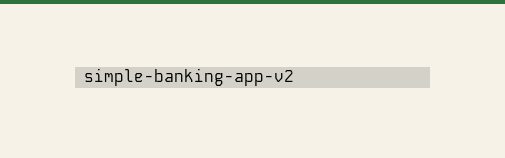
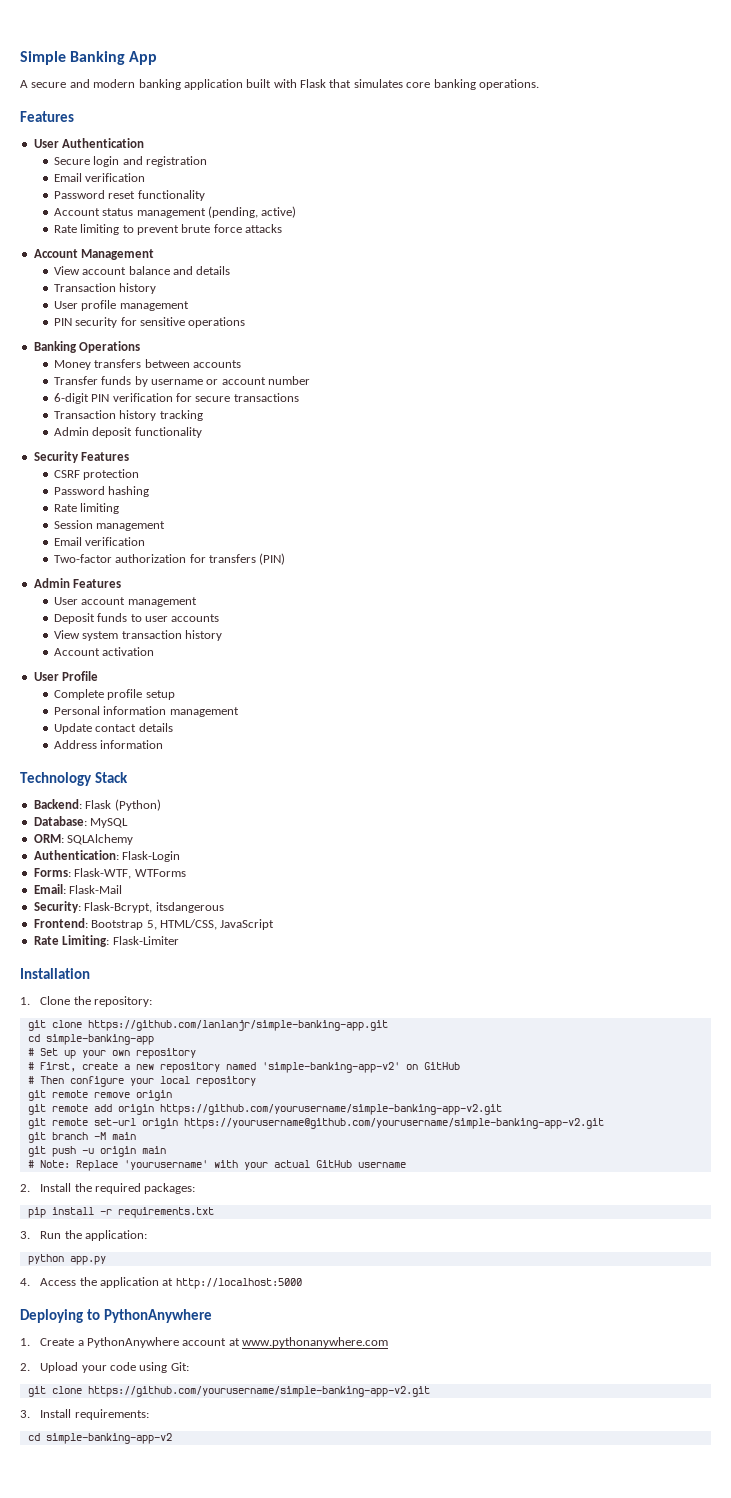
(84, 77) none -> [20,51,158,65] [20,79,539,90] [20,111,74,122] [33,138,145,148] [53,156,208,167] [53,173,146,182] [53,190,205,201] [53,206,297,218] [53,224,283,235] [33,249,155,260] [53,266,231,275] [53,283,157,294] [53,300,189,311] [53,317,246,328] [33,341,141,353] [53,359,242,370] [53,376,311,387] [53,393,299,404] [53,410,203,421] [53,427,202,438] [33,451,130,463] [53,469,140,480] [53,486,150,497] [53,503,120,514] [53,520,166,531] [53,537,146,546] [53,553,286,565] [33,578,122,588] [53,597,197,607] [53,613,220,624] [53,630,223,641] [53,647,155,656] [33,671,99,681] [53,689,175,700] [53,706,239,717] [53,723,173,734] [53,740,164,749] [20,772,128,786] [33,799,161,811] [33,816,129,828] [33,834,134,845] [33,850,181,862] [33,868,186,879] [33,884,123,894] [33,901,224,913] [33,918,275,930] [33,935,179,947] [20,968,90,979] [20,996,152,1007] [27,1020,388,1031] [27,1034,154,1045] [27,1048,196,1059] [27,1062,460,1073] [27,1076,256,1087] [27,1090,172,1101] [27,1104,502,1115] [27,1118,604,1129] [27,1132,136,1143] [27,1146,166,1157] [27,1160,406,1171] [20,1183,196,1194] [27,1207,214,1218] [20,1230,147,1241] [27,1254,106,1265] [20,1277,302,1289] [20,1309,212,1323] [20,1337,389,1348] [20,1362,189,1373] [27,1386,430,1397] [20,1409,149,1420] [27,1433,40,1441] Simple Banking App // A secure and modern banking application built with Flask that simulates core banking operations. // Features // User Authentication // Secure login and registration // Email verification // Password reset functionality // Account status management (pending, active) // Rate limiting to prevent brute force attacks // Account Management // View account balance and details // Transaction history // User profile management // PIN security for sensitive operations // Banking Operations // Money transfers between accounts // Transfer funds by username or account number // 6-digit PIN verification for secure transactions // Transaction history tracking // Admin deposit functionality // Security Features // CSRF protection // Password hashing // Rate limiting // Session management // Email verification // Two-factor authorization for transfers (PIN) // Admin Features // User account management // Deposit funds to user accounts // View system transaction history // Account activation // User Profile // Complete profile setup // Personal information management // Update contact details // Address information // Technology Stack // Backend: Flask (Python) // Database: MySQL // ORM: SQLAlchemy // Authentication: Flask-Login // Forms: Flask-WTF, WTForms // Email: Flask-Mail // Security: Flask-Bcrypt, itsdangerous // Frontend: Bootstrap 5, HTML/CSS, JavaScript // Rate Limiting: Flask-Limiter // Installation // 1. Clone the repository: // git clone https://github.com/lanlanjr/simple-banking-app.git // cd simple-banking-app // # Set up your own repository // # First, create a new repository named 'simple-banking-app-v2' on GitHub // # Then configure your local repository // git remote remove origin // git remote add origin https://github.com/yourusername/simple-banking-app-v2.git // git remote set-url origin https://yourusername@github.com/yourusername/simple-banking-app-v2.git // git branch -M main // git push -u origin main // # Note: Replace 'yourusername' with your actual GitHub username // 2. Install the required packages: // pip install -r requirements.txt // 3. Run the application: // python app.py // 4. Access the application at http://localhost:5000 // Deploying to PythonAnywhere // 1. Create a PythonAnywhere account at www.pythonanywhere.com // 2. Upload your code using Git: // git clone https://github.com/yourusername/simple-banking-app-v2.git // 3. Install requirements: // cd

